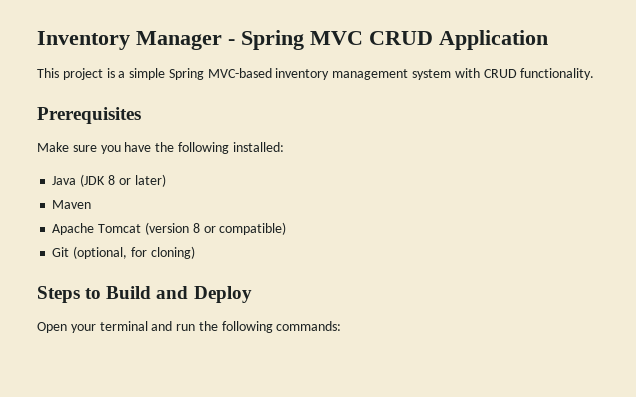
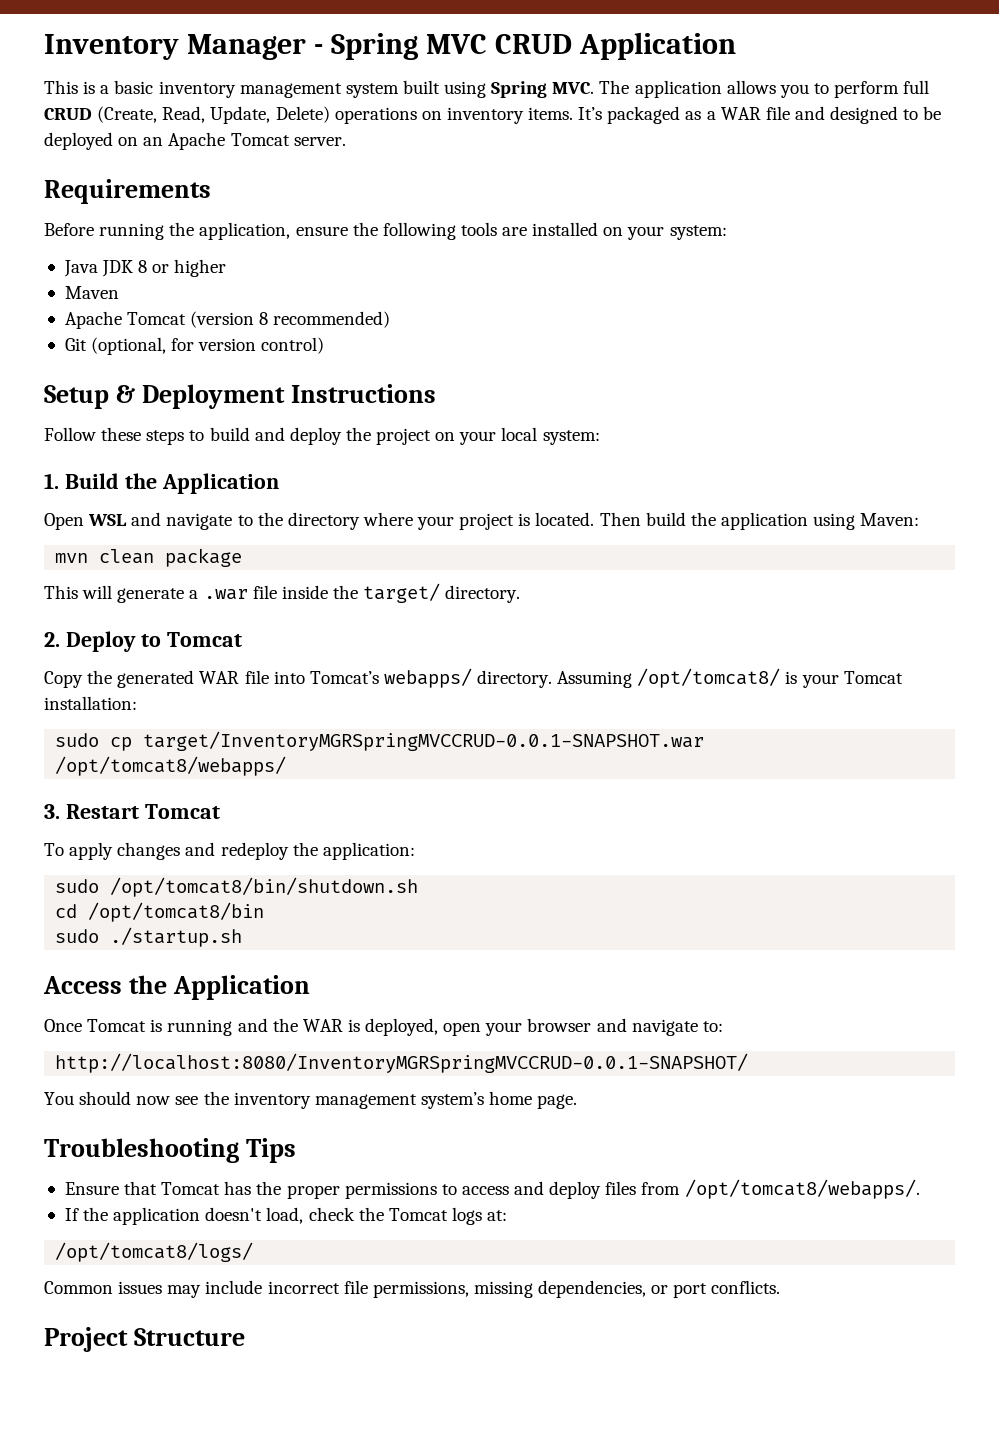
[62,68,103,80] project -> (78, 87) none
[129,68,595,80] [37,107,141,124] [37,142,284,154] simple Spring MVC-based inventory management system with CRUD functionality. // Prerequisites // Make sure you have the following installed: -> [114,80,930,98] [44,106,942,124] [44,132,346,150] [44,179,211,204] [44,222,727,240] basic inventory management system built using Spring MVC. The application allows you to perform full CRUD (Create, Read, Update, Delete) operations on inventory items. It’s packaged as a WAR file and designed to be deployed on an Apache Tomcat server. // Requirements // Before running the application, ensure the following tools are installed on your system:
[80,174,166,187] (JDK 8 or later) -> [102,259,227,277] JDK 8 or higher
[203,222,287,235] or compatible) -> [273,311,391,328] recommended)
[150,246,195,259] [37,286,252,303] [37,321,342,333] cloning) // Steps to Build and Deploy // Open your terminal and run the following commands: -> [198,337,325,354] [44,384,436,409] [44,427,600,445] [44,473,279,494] [44,512,920,530] [55,548,243,567] [44,583,521,603] [44,631,242,652] [44,668,903,688] [44,696,137,710] [55,731,705,751] [55,756,287,776] [44,804,220,819] [44,842,415,860] [55,877,419,897] [55,902,265,922] [55,927,243,947] [43,975,310,1000] [44,1018,723,1036] [55,1053,749,1073] [44,1091,578,1109] [44,1138,296,1163] [64,1179,920,1199] [64,1207,508,1225] [55,1242,254,1262] [44,1280,781,1298] [44,1327,245,1352] version control) // Setup & Deployment Instructions // Follow these steps to build and deploy the project on your local system: // 1. Build the Application // Open WSL and navigate to the directory where your project is located. Then build the application using Maven: // mvn clean package // This will generate a .war file inside the target/ directory. // 2. Deploy to Tomcat // Copy the generated WAR file into Tomcat’s webapps/ directory. Assuming /opt/tomcat8/ is your Tomcat installation: // sudo cp target/InventoryMGRSpringMVCCRUD-0.0.1-SNAPSHOT.war /opt/tomcat8/webapps/ // 3. Restart Tomcat // To apply changes and redeploy the application: // sudo /opt/tomcat8/bin/shutdown.sh // cd /opt/tomcat8/bin // sudo ./startup.sh // Access the Application // Once Tomcat is running and the WAR is deployed, open your browser and navigate to: // http://localhost:8080/InventoryMGRSpringMVCCRUD-0.0.1-SNAPSHOT/ // You should now see the inventory management system’s home page. // Troubleshooting Tips // Ensure that Tomcat has the proper permissions to access and deploy files from /opt/tomcat8/webapps/. // If the application doesn't load, check the Tomcat logs at: // /opt/tomcat8/logs/ // Common issues may include incorrect file permissions, missing dependencies, or port conflicts. // Project Structure

